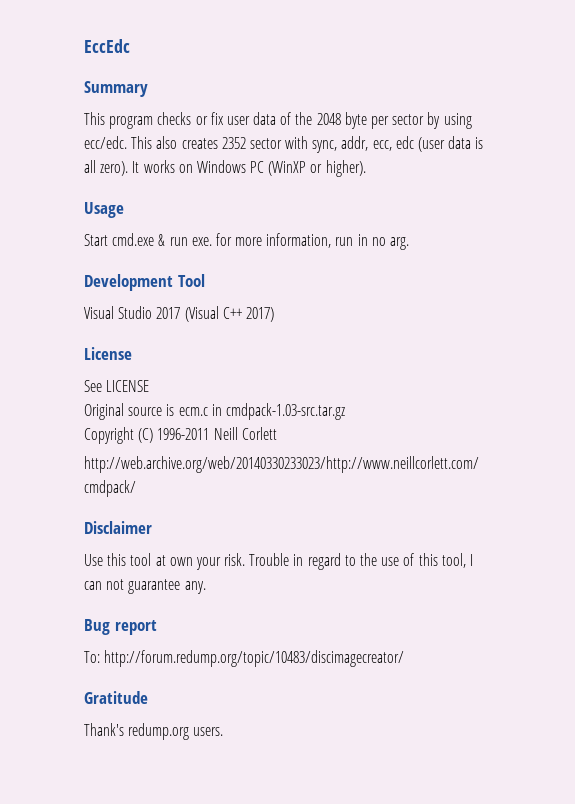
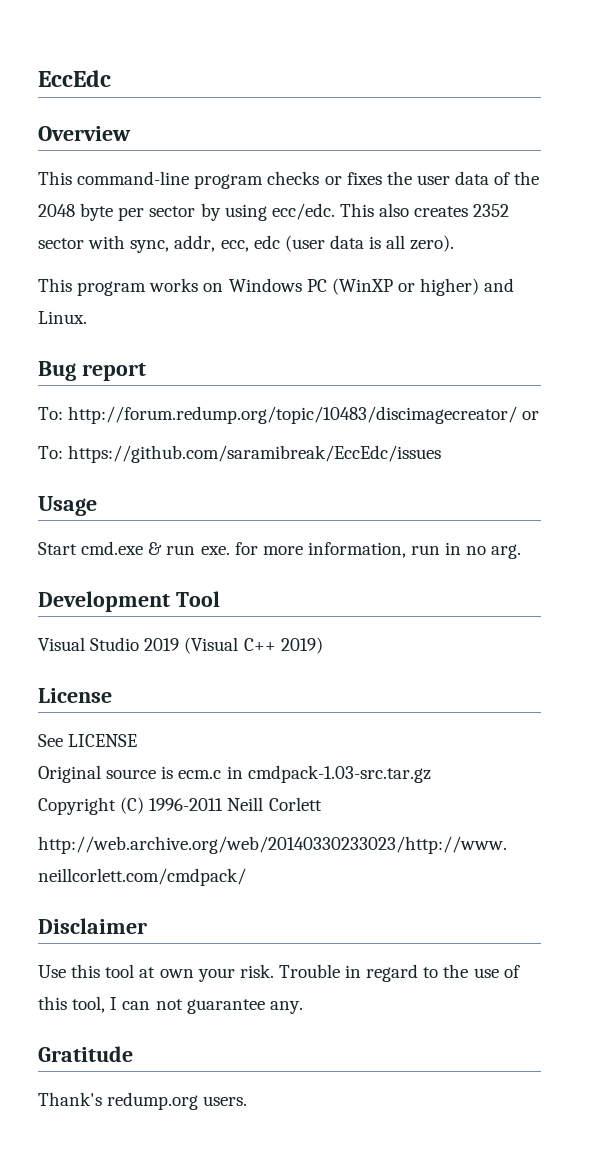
[84,81,148,97] [84,112,105,125] Summary // This -> [38,126,131,141] [38,171,190,185] Overview // This command-line
[210,112,224,125] fix -> [346,171,412,185] fixes the
[132,161,140,173] It -> [38,278,147,296] // This program
[325,160,366,177] higher). -> [420,278,515,296] [38,311,87,324] [38,361,146,381] [38,406,540,424] [38,445,442,463] higher) and Linux. // Bug report // To: http://forum.redump.org/topic/10483/discimagecreator/ or // To: https://github.com/saramibreak/EccEdc/issues
[156,307,181,319] 2017 -> [144,638,180,651] 2019
[245,307,274,322] 2017) -> [280,637,323,654] 2019)
[84,619,157,635] [84,650,405,667] // Bug report // To: http://forum.redump.org/topic/10483/discimagecreator/ -> (303, 1007) none

